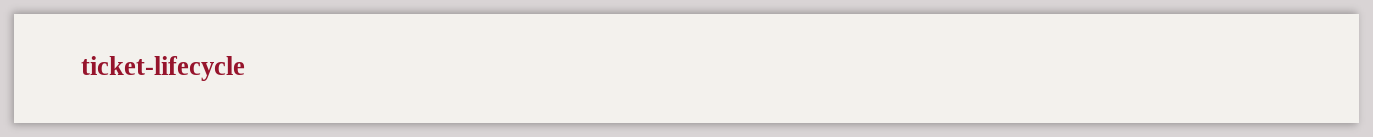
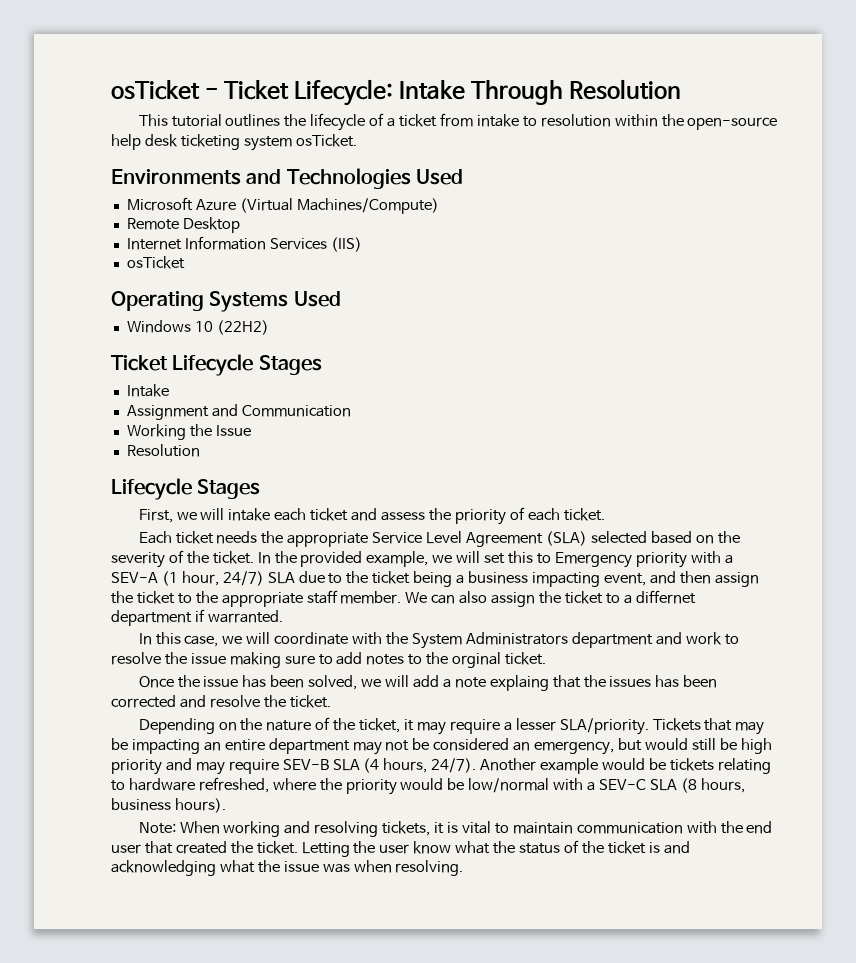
[81,56,245,81] ticket-lifecycle -> [111,79,682,106] [138,113,778,131] [111,134,357,151] [111,168,463,189] [126,197,439,214] [126,217,240,233] [126,236,362,252] [126,256,185,269] [111,291,341,312] [126,320,269,335] [111,354,322,376] [126,384,169,397] [126,404,351,420] [126,424,251,440] [126,444,200,457] [111,478,261,500] [138,507,605,525] [138,531,740,547] [111,550,733,568] [111,571,759,587] [111,590,696,607] [111,609,283,626] [138,632,739,649] [111,652,547,668] [138,675,718,691] [111,695,331,708] [138,717,765,735] [111,738,772,755] [111,758,771,775] [111,777,745,795] [111,798,226,813] [138,821,773,837] [111,840,690,857] [111,860,464,876] osTicket - Ticket Lifecycle: Intake Through Resolution // This tutorial outlines the lifecycle of a ticket from intake to resolution within the open-source help desk ticketing system osTicket. // Environments and Technologies Used // Microsoft Azure (Virtual Machines/Compute) // Remote Desktop // Internet Information Services (IIS) // osTicket // Operating Systems Used // Windows 10 (22H2) // Ticket Lifecycle Stages // Intake // Assignment and Communication // Working the Issue // Resolution // Lifecycle Stages // First, we will intake each ticket and assess the priority of each ticket. // Each ticket needs the appropriate Service Level Agreement (SLA) selected based on the severity of the ticket. In the provided example, we will set this to Emergency priority with a SEV-A (1 hour, 24/7) SLA due to the ticket being a business impacting event, and then assign the ticket to the appropriate staff member. We can also assign the ticket to a differnet department if warranted. // In this case, we will coordinate with the System Administrators department and work to resolve the issue making sure to add notes to the orginal ticket. // Once the issue has been solved, we will add a note explaing that the issues has been corrected and resolve the ticket. // Depending on the nature of the ticket, it may require a lesser SLA/priority. Tickets that may be impacting an entire department may not be considered an emergency, but would still be high priority and may require SEV-B SLA (4 hours, 24/7). Another example would be tickets relating to hardware refreshed, where the priority would be low/normal with a SEV-C SLA (8 hours, business hours). // Note: When working and resolving tickets, it is vital to maintain communication with the end user that created the ticket. Letting the user know what the status of the ticket is and acknowledging what the issue was when resolving.

